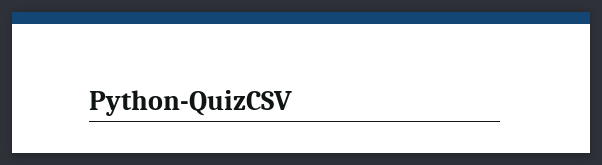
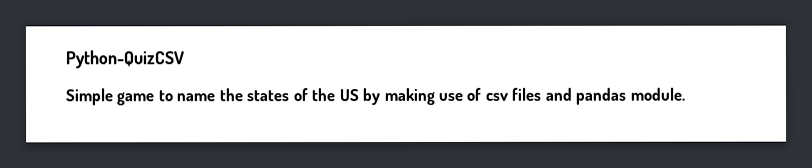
(292, 103) none -> [66,87,686,106] // Simple game to name the states of the US by making use of csv files and pandas module.

